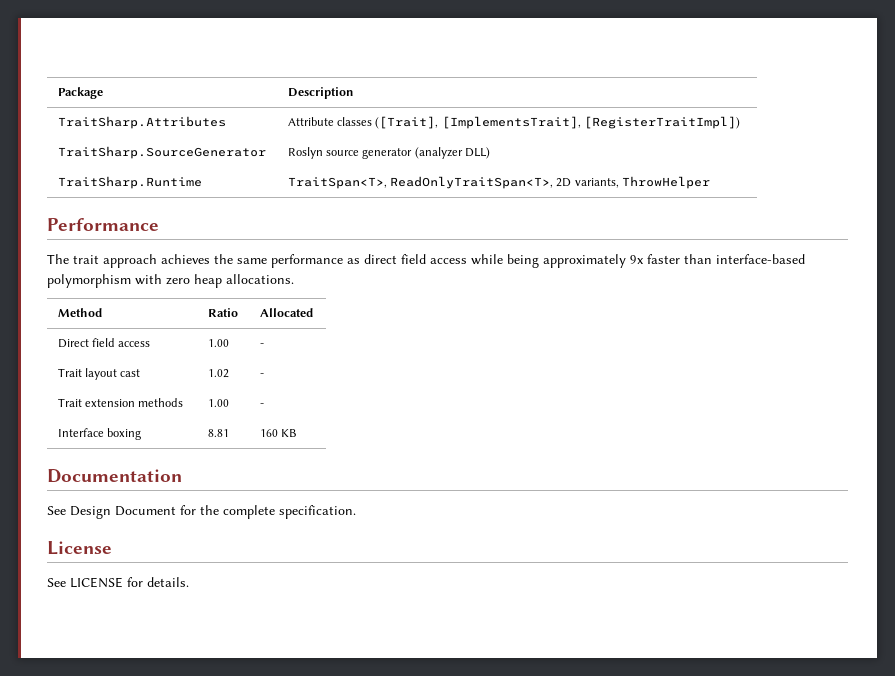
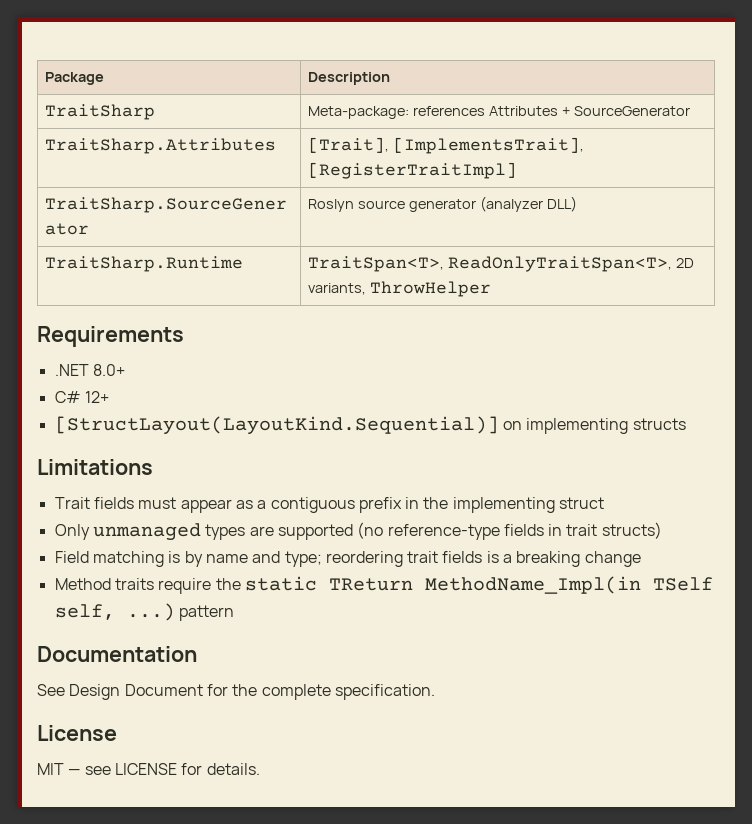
[57,116,226,129] [287,116,741,129] TraitSharp.Attributes | Attribute classes ([Trait], [ImplementsTrait], [RegisterTraitImpl]) -> [45,104,156,120] [308,106,690,119] [45,138,277,154] [308,137,585,154] [308,162,518,179] TraitSharp | Meta-package: references Attributes + SourceGenerator // TraitSharp.Attributes | [Trait], [ImplementsTrait], [RegisterTraitImpl]
[47,218,159,231] [47,254,805,268] [47,274,294,288] [57,308,102,317] [207,308,238,317] [259,308,313,317] [57,338,151,348] [207,339,229,347] [259,343,264,347] [57,368,141,380] [207,369,229,378] [259,373,264,377] [57,398,184,407] [207,399,229,407] [259,403,264,407] [57,428,142,440] [207,429,229,437] [259,429,298,437] Performance // The trait approach achieves the same performance as direct field access while being approximately 9x faster than interface-based polymorphism with zero heap allocations. // Method | Ratio | Allocated // Direct field access | 1.00 | - // Trait layout cast | 1.02 | - // Trait extension methods | 1.00 | - // Interface boxing | 8.81 | 160 KB -> [37,326,184,347] [54,364,125,376] [54,391,109,403] [54,416,686,435] [37,459,153,475] [54,497,605,513] [54,522,662,541] [54,551,641,567] [54,576,713,594] [54,603,234,621] Requirements // .NET 8.0+ // C# 12+ // [StructLayout(LayoutKind.Sequential)] on implementing structs // Limitations // Trait fields must appear as a contiguous prefix in the implementing struct // Only unmanaged types are supported (no reference-type fields in trait structs) // Field matching is by name and type; reordering trait fields is a breaking change // Method traits require the static TReturn MethodName_Impl(in TSelf self, ...) pattern
[47,578,66,587] See -> [37,763,111,775] MIT — see

